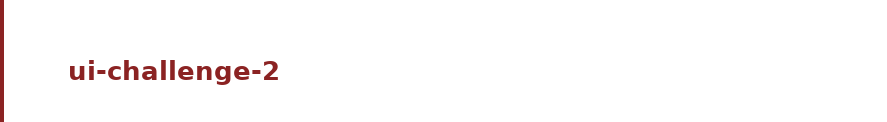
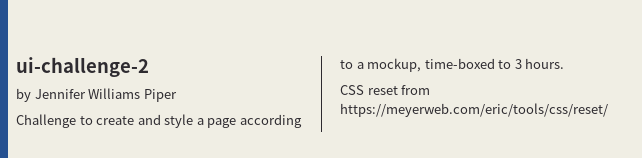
(280, 72) none -> [16,88,177,102] [16,114,302,128] [340,58,565,72] [340,85,431,95] [340,103,608,117] // by Jennifer Williams Piper // Challenge to create and style a page according to a mockup, time-boxed to 3 hours. // CSS reset from https://meyerweb.com/eric/tools/css/reset/

